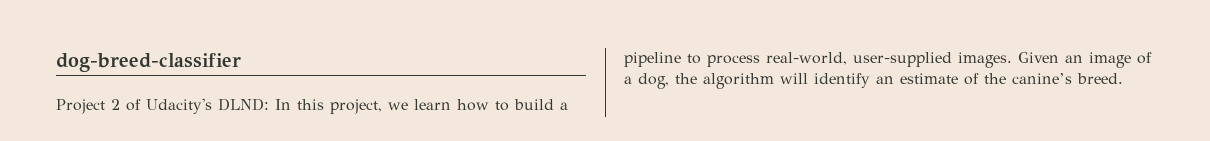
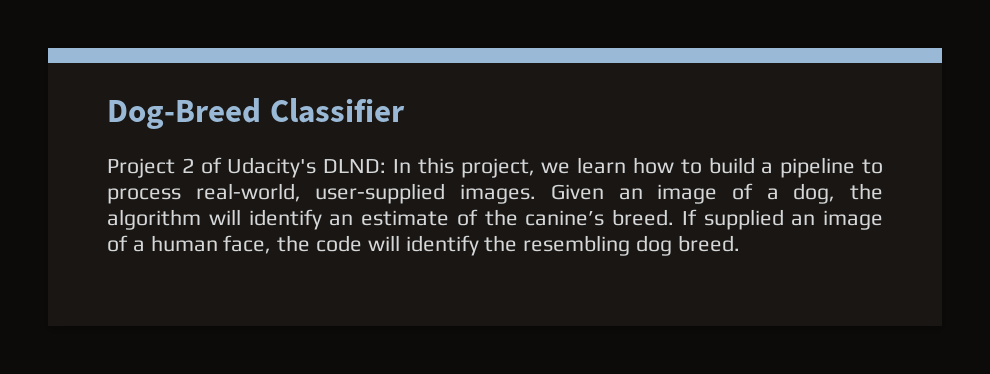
[56,53,241,72] dog-breed-classifier -> [107,98,405,129] Dog-Breed Classifier
(1123, 78) none -> [681,209,883,230] [107,235,740,256] If supplied an image of a human face, the code will identify the resembling dog breed.

